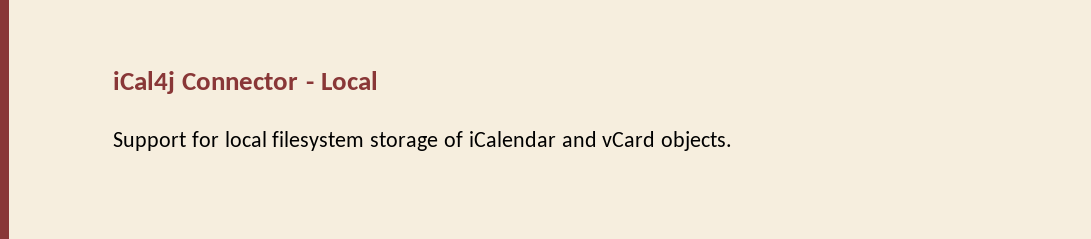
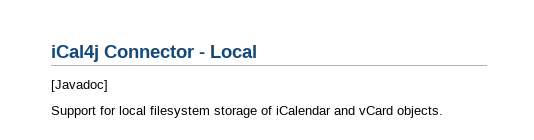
(378, 80) none -> [51,80,108,92] // [Javadoc]

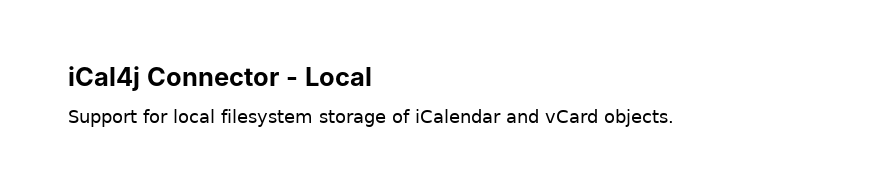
[51,80,108,92] // [Javadoc] -> (372, 76) none

